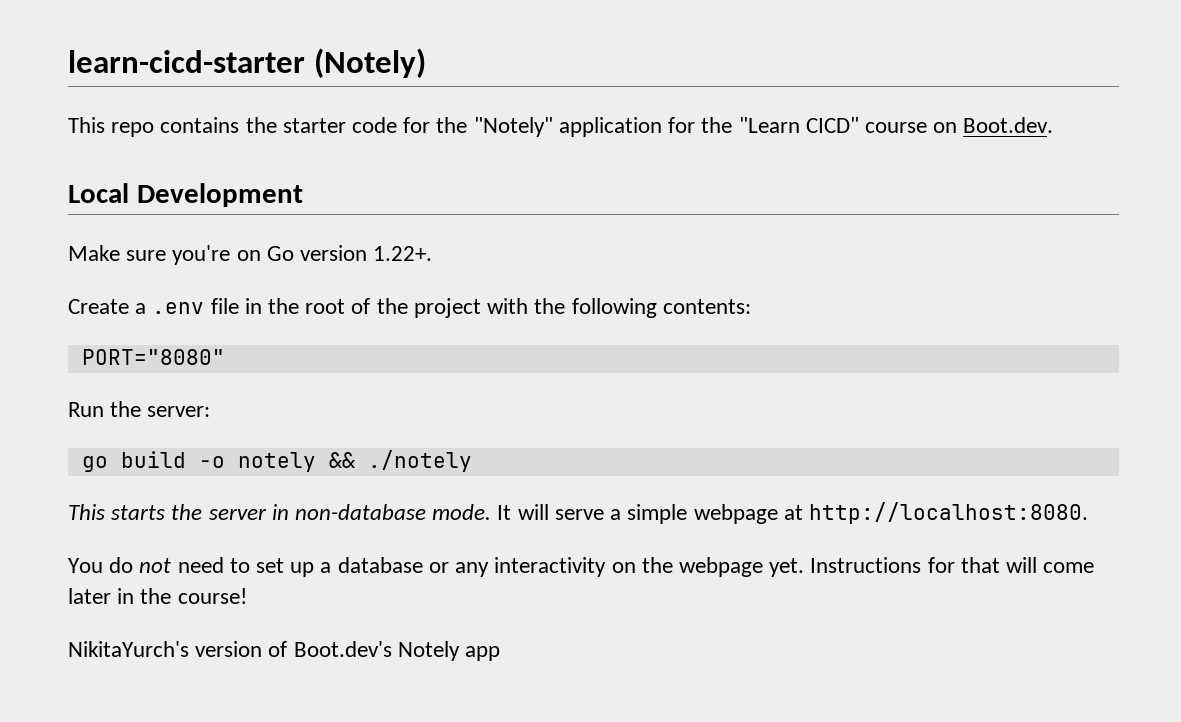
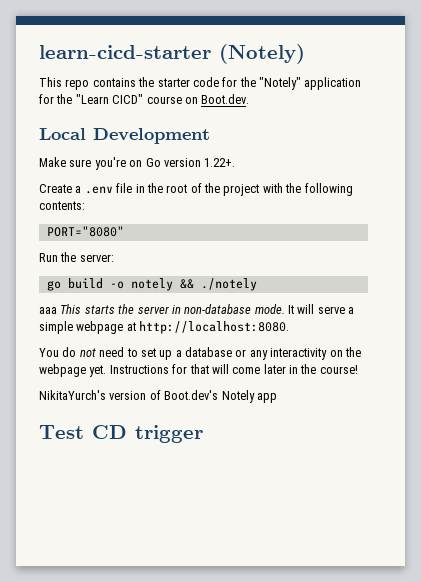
(472, 461) none -> [39,307,57,314] aaa
(501, 653) none -> [39,425,203,443] // Test CD trigger

